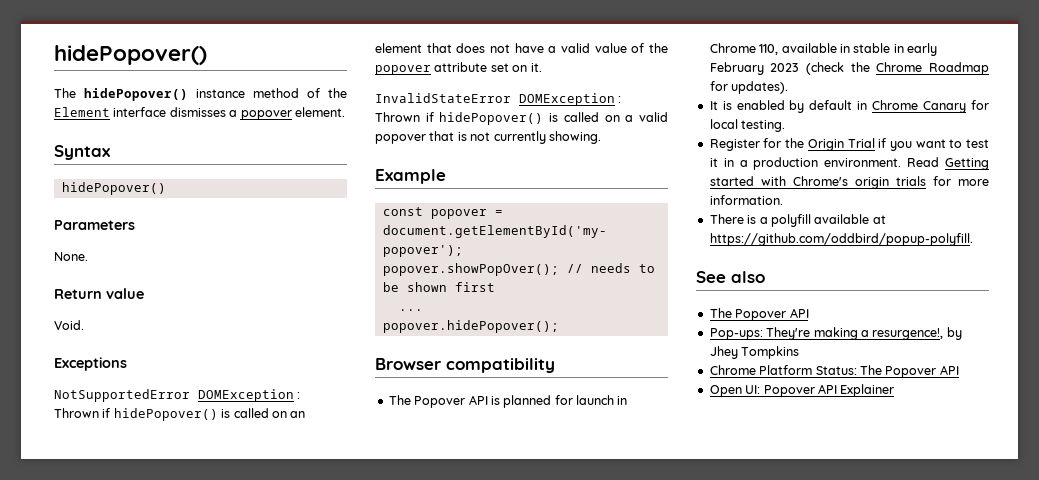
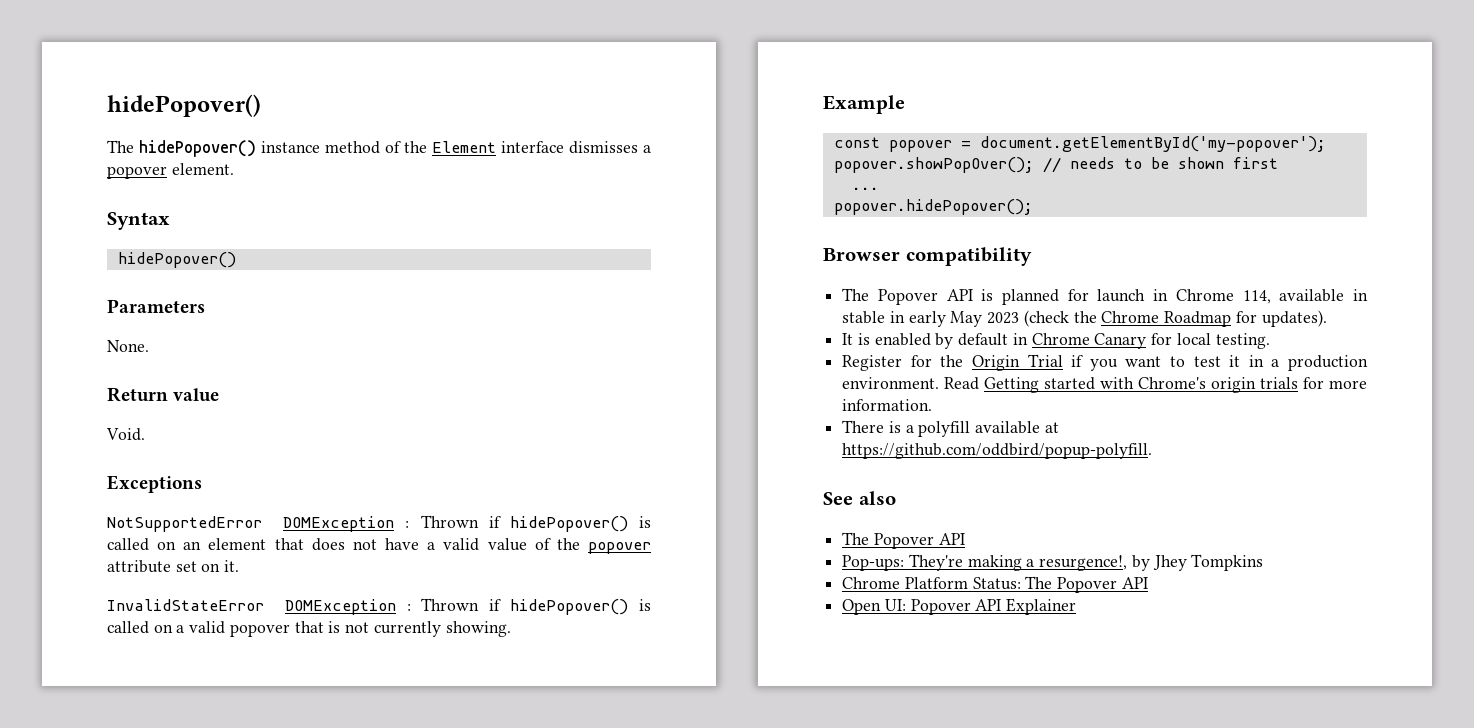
[759,44,779,55] 110, -> [1242,290,1271,304] 114,
[709,62,764,75] February -> [950,311,983,327] May

